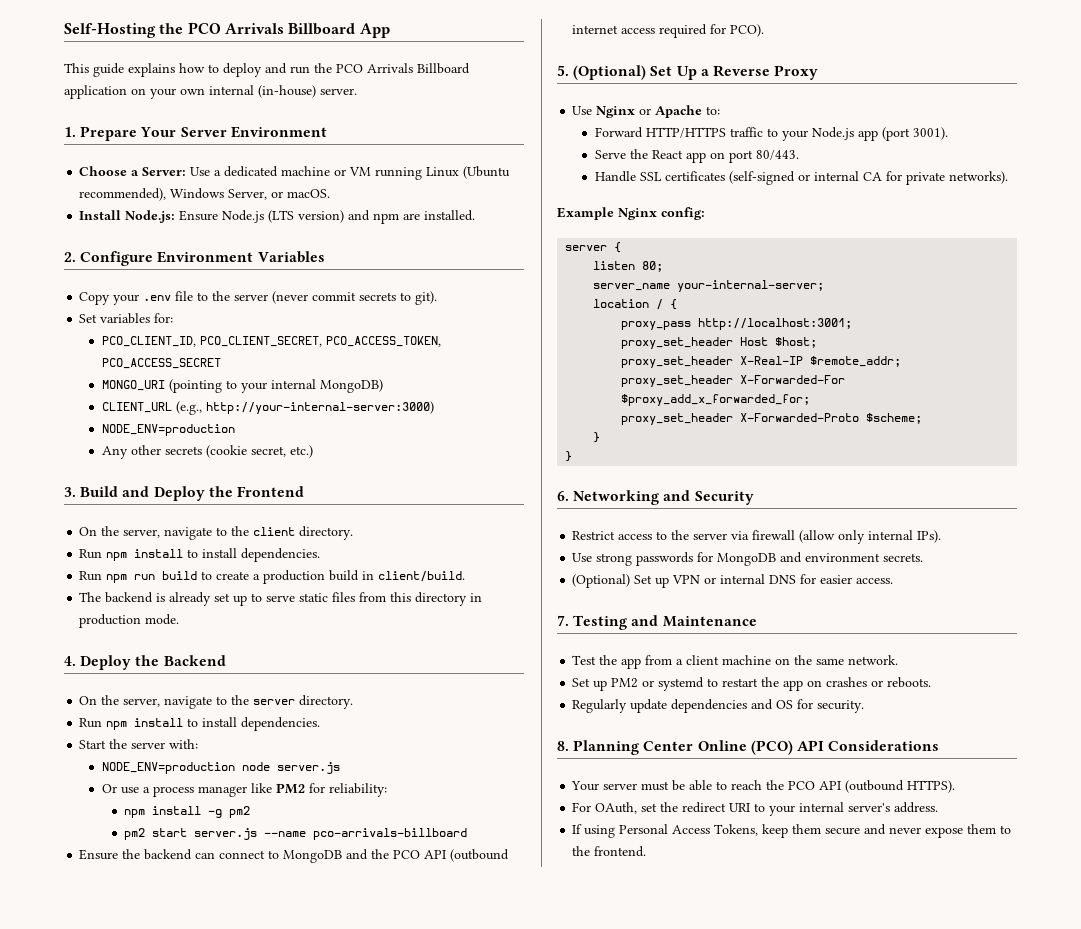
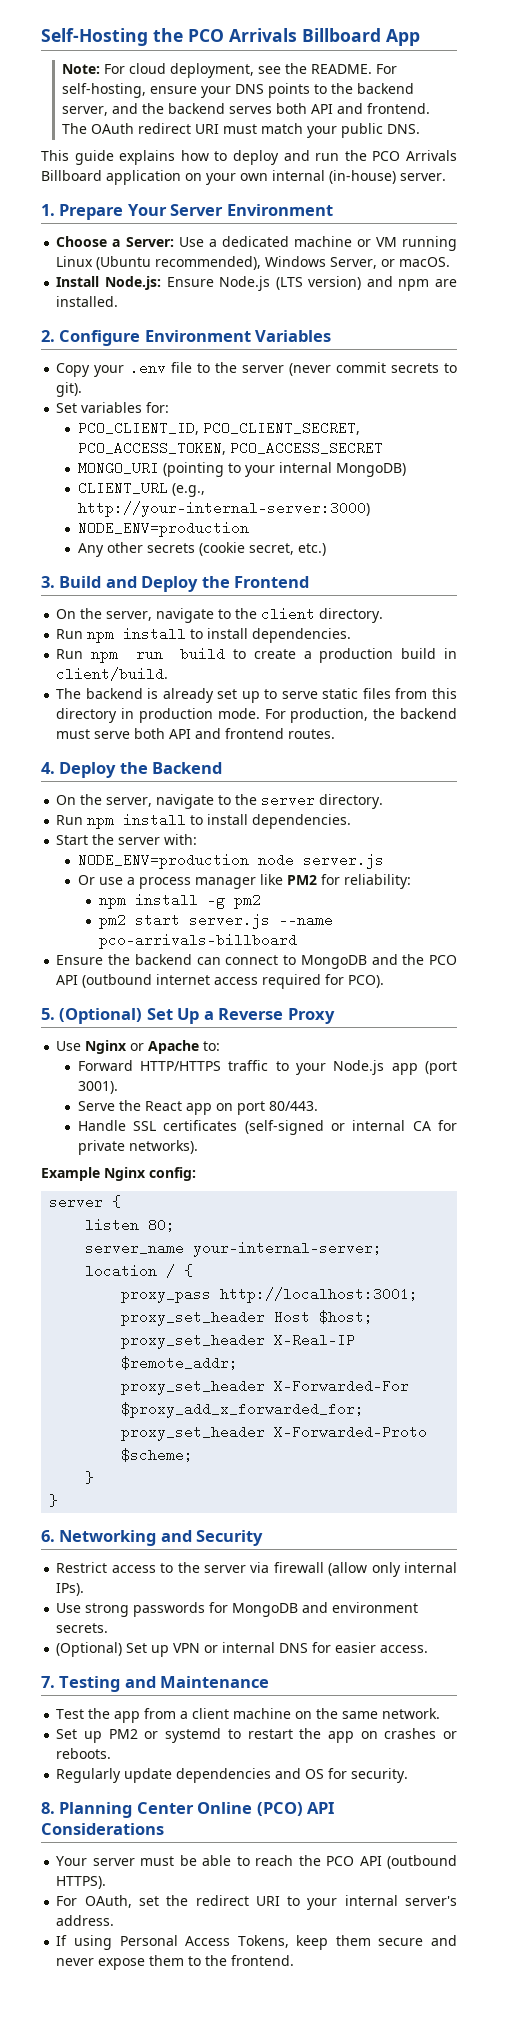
(390, 30) none -> [62,63,398,78] [62,83,415,98] [62,103,431,116] [62,123,421,138] // Note: For cloud deployment, see the README. For self-hosting, ensure your DNS points to the backend server, and the backend serves both API and frontend. The OAuth redirect URI must match your public DNS.
(180, 619) none -> [264,708,458,723] [56,728,336,739] For production, the backend must serve both API and frontend routes.

